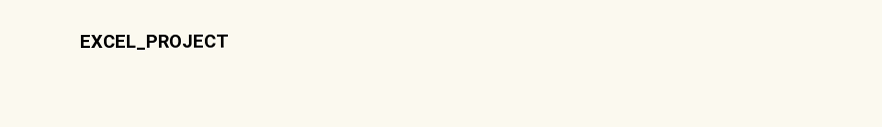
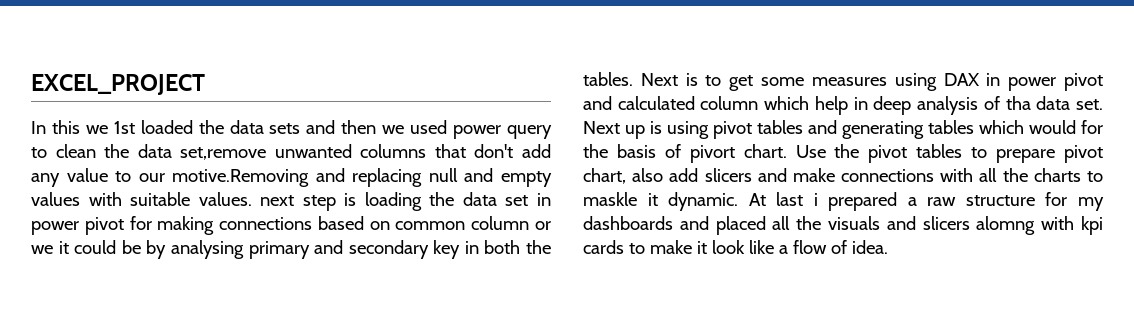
(229, 42) none -> [31,120,552,139] [31,144,551,160] [31,168,552,187] [31,192,552,211] [31,216,551,235] [31,240,551,259] [583,72,1103,91] [583,96,1103,115] [583,120,1103,139] [583,144,1103,163] [583,168,1103,184] [583,192,1104,211] [583,216,1103,235] [583,240,888,254] // In this we 1st loaded the data sets and then we used power query to clean the data set,remove unwanted columns that don't add any value to our motive.Removing and replacing null and empty values with suitable values. next step is loading the data set in power pivot for making connections based on common column or we it could be by analysing primary and secondary key in both the tables. Next is to get some measures using DAX in power pivot and calculated column which help in deep analysis of tha data set. Next up is using pivot tables and generating tables which would for the basis of pivort chart. Use the pivot tables to prepare pivot chart, also add slicers and make connections with all the charts to maskle it dynamic. At last i prepared a raw structure for my dashboards and placed all the visuals and slicers alomng with kpi cards to make it look like a flow of idea.

